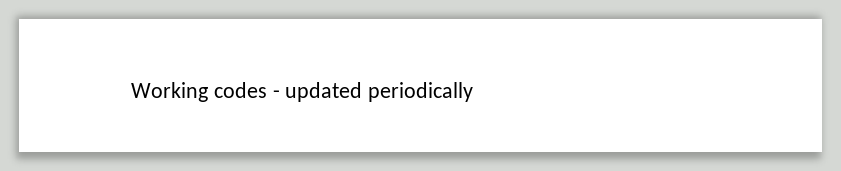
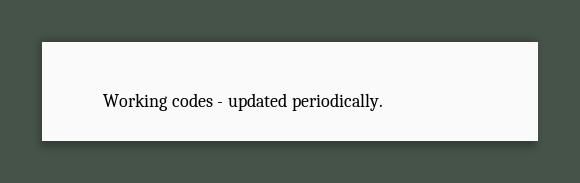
[368,82,474,102] periodically -> [291,93,383,111] periodically.

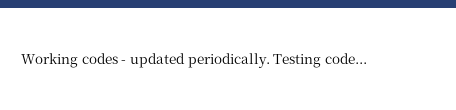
(383, 102) none -> [273,53,367,68] Testing code...

